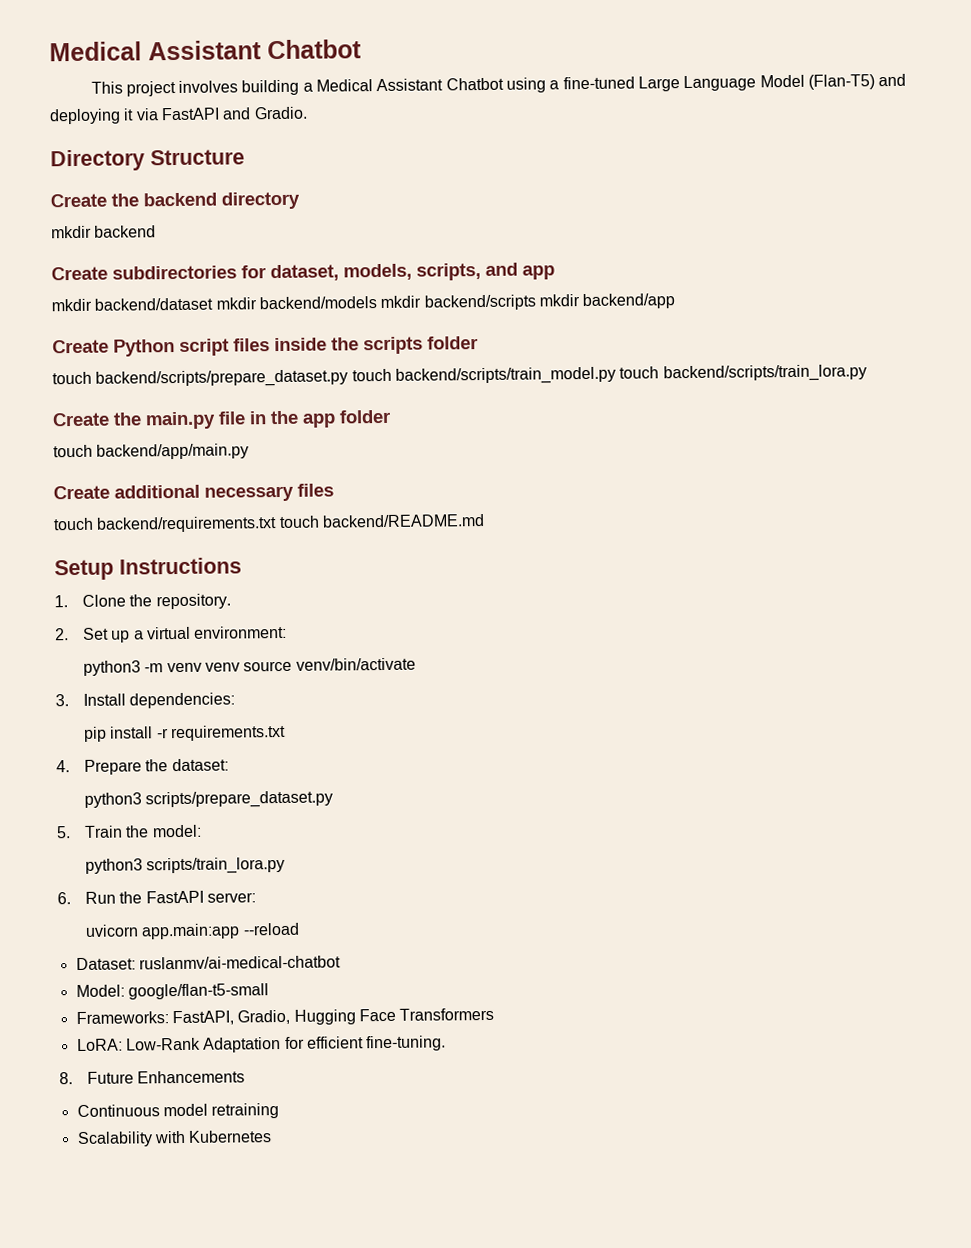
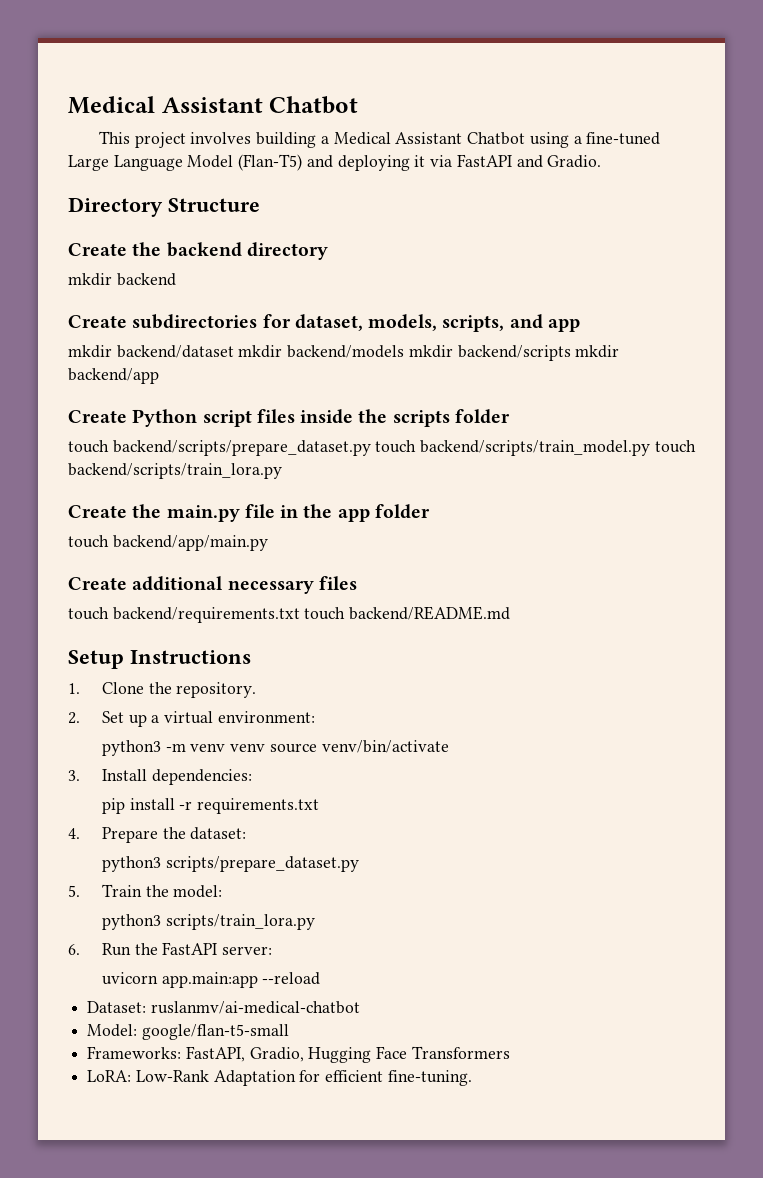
[59,1070,246,1085] [76,1103,280,1119] [76,1130,273,1148] // 8. Future Enhancements // Continuous model retraining // Scalability with Kubernetes -> (472, 1078) none

